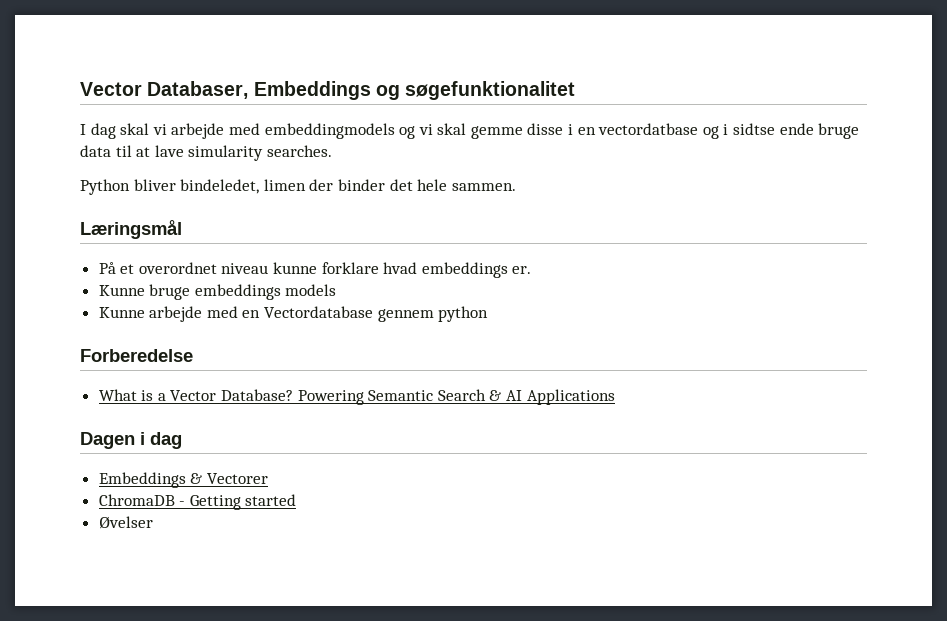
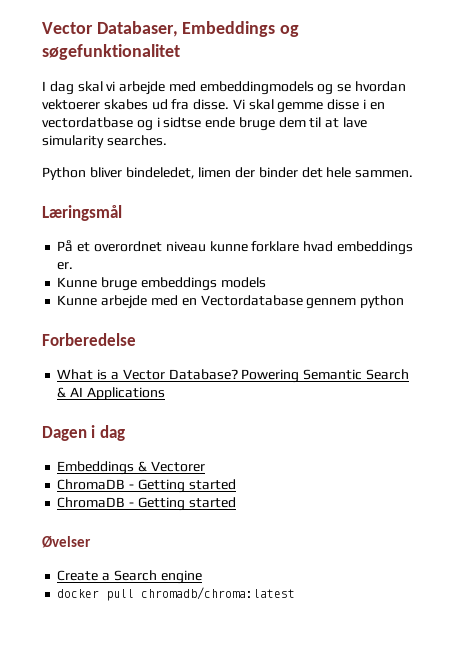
[418,124,433,135] vi -> [337,81,407,92] [42,99,245,110] se hvordan vektoerer skabes ud fra disse. Vi
[80,145,111,157] data -> [278,117,306,128] dem
[98,516,153,529] Øvelser -> [57,497,236,511] [42,536,91,548] [57,570,202,584] [57,587,296,601] ChromaDB - Getting started // Øvelser // Create a Search engine // docker pull chromadb/chroma:latest

